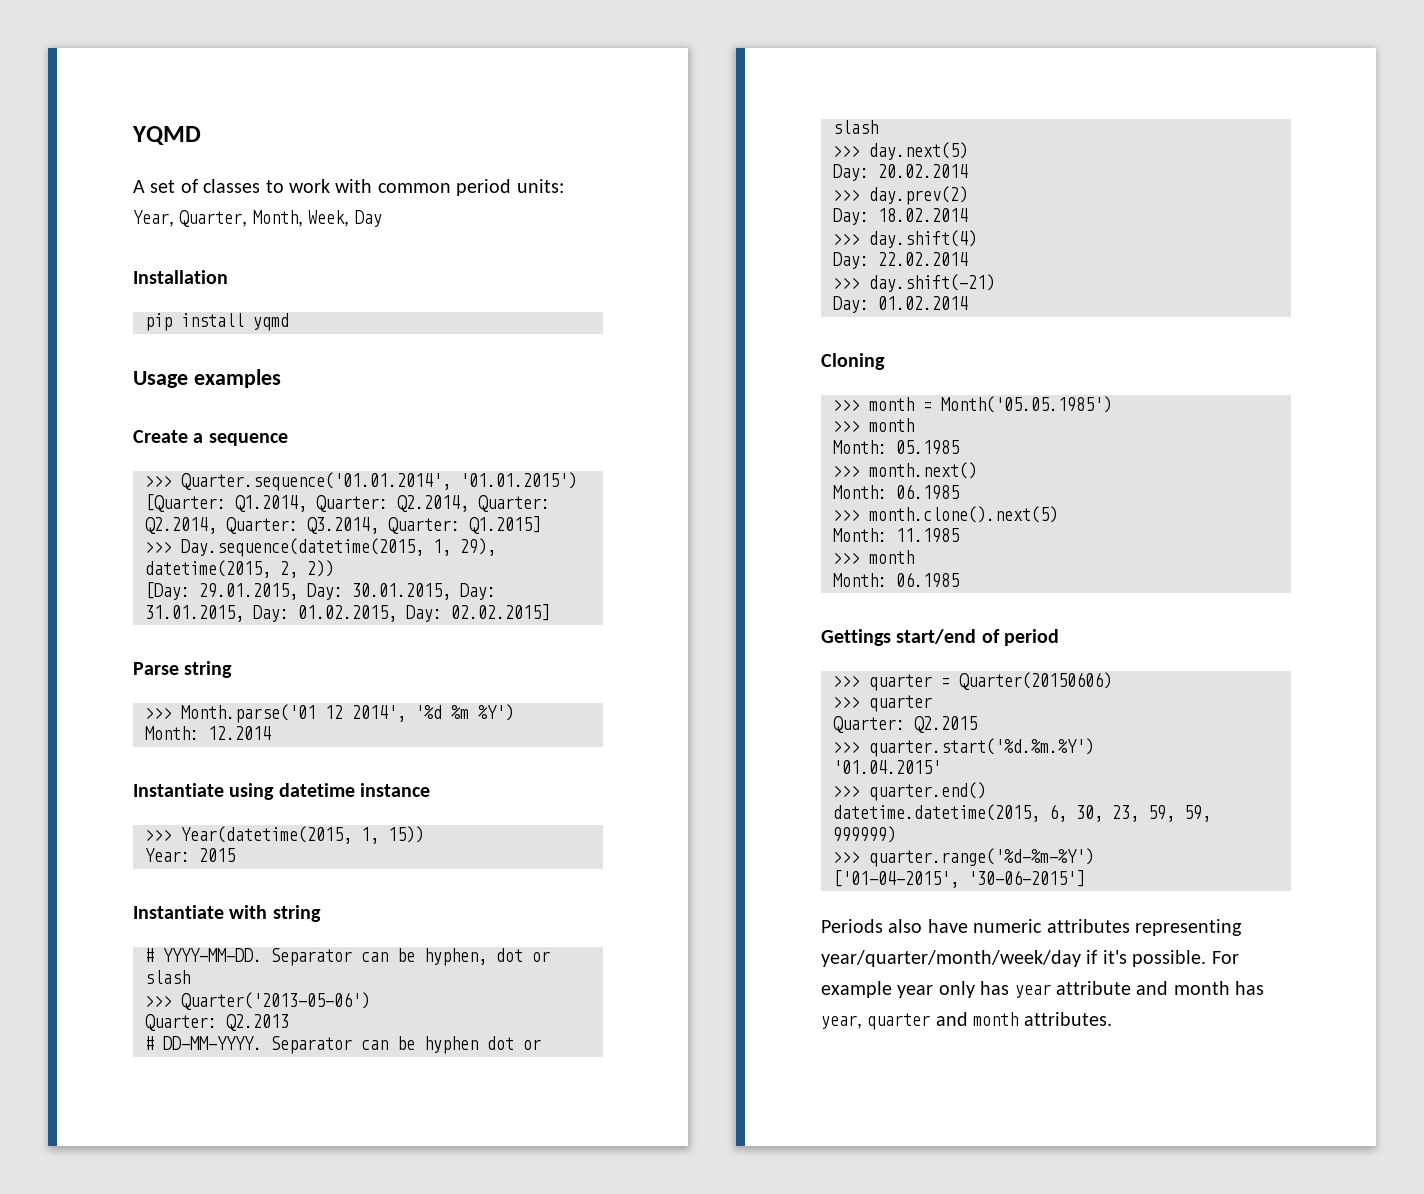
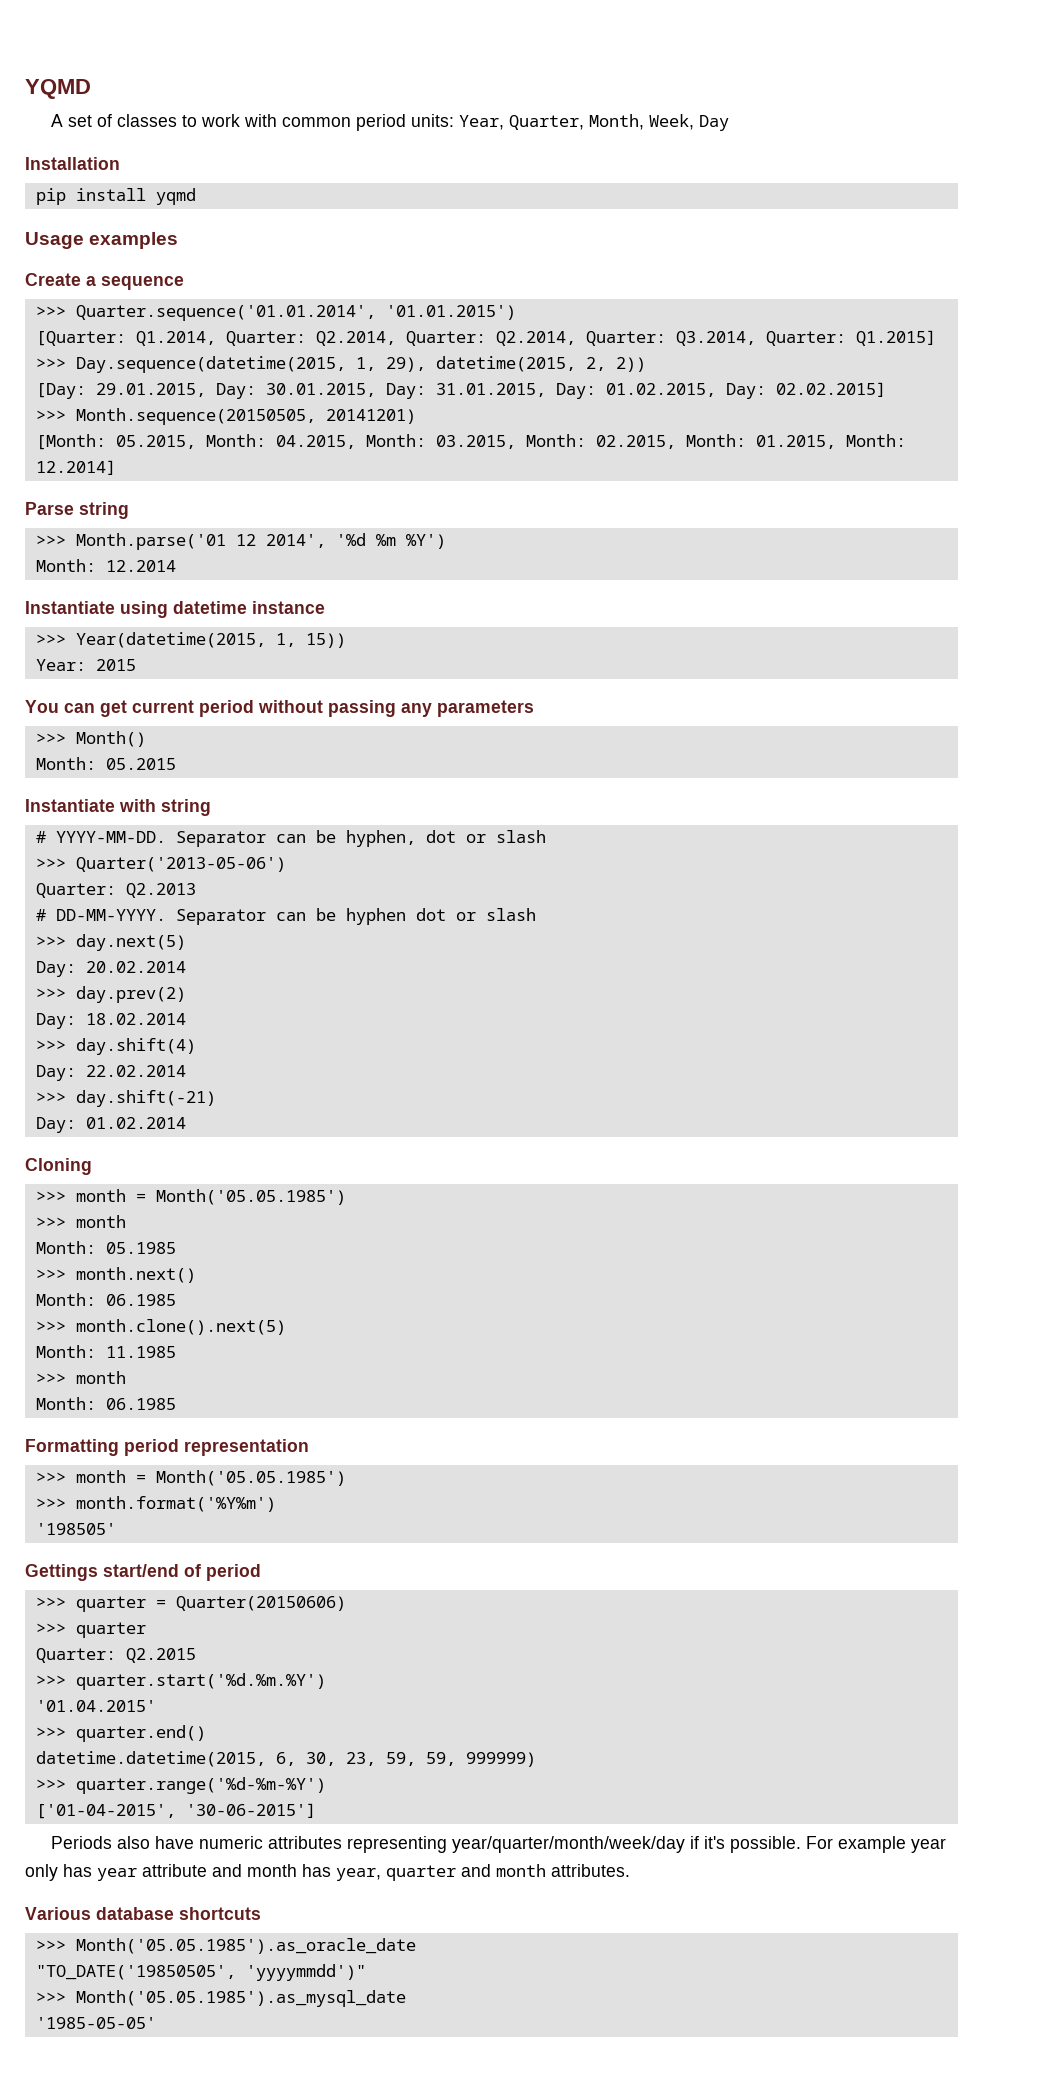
(550, 612) none -> [35,408,416,425] [35,434,906,450] [35,460,116,475] // >>> Month.sequence(20150505, 20141201) // [Month: 05.2015, Month: 04.2015, Month: 03.2015, Month: 02.2015, Month: 01.2015, Month: 12.2014]
(235, 855) none -> [25,700,534,717] [35,731,146,747] [35,757,176,770] // You can get current period without passing any parameters // >>> Month() // Month: 05.2015
(959, 580) none -> [25,1439,309,1456] [35,1470,346,1486] [35,1496,276,1512] [35,1523,116,1535] // Formatting period representation // >>> month = Month('05.05.1985') // >>> month.format('%Y%m') // '198505'
(1112, 1019) none -> [25,1907,261,1920] [35,1938,416,1954] [35,1964,366,1981] [35,1990,406,2007] [35,2017,156,2029] // Various database shortcuts // >>> Month('05.05.1985').as_oracle_date // "TO_DATE('19850505', 'yyyymmdd')" // >>> Month('05.05.1985').as_mysql_date // '1985-05-05'

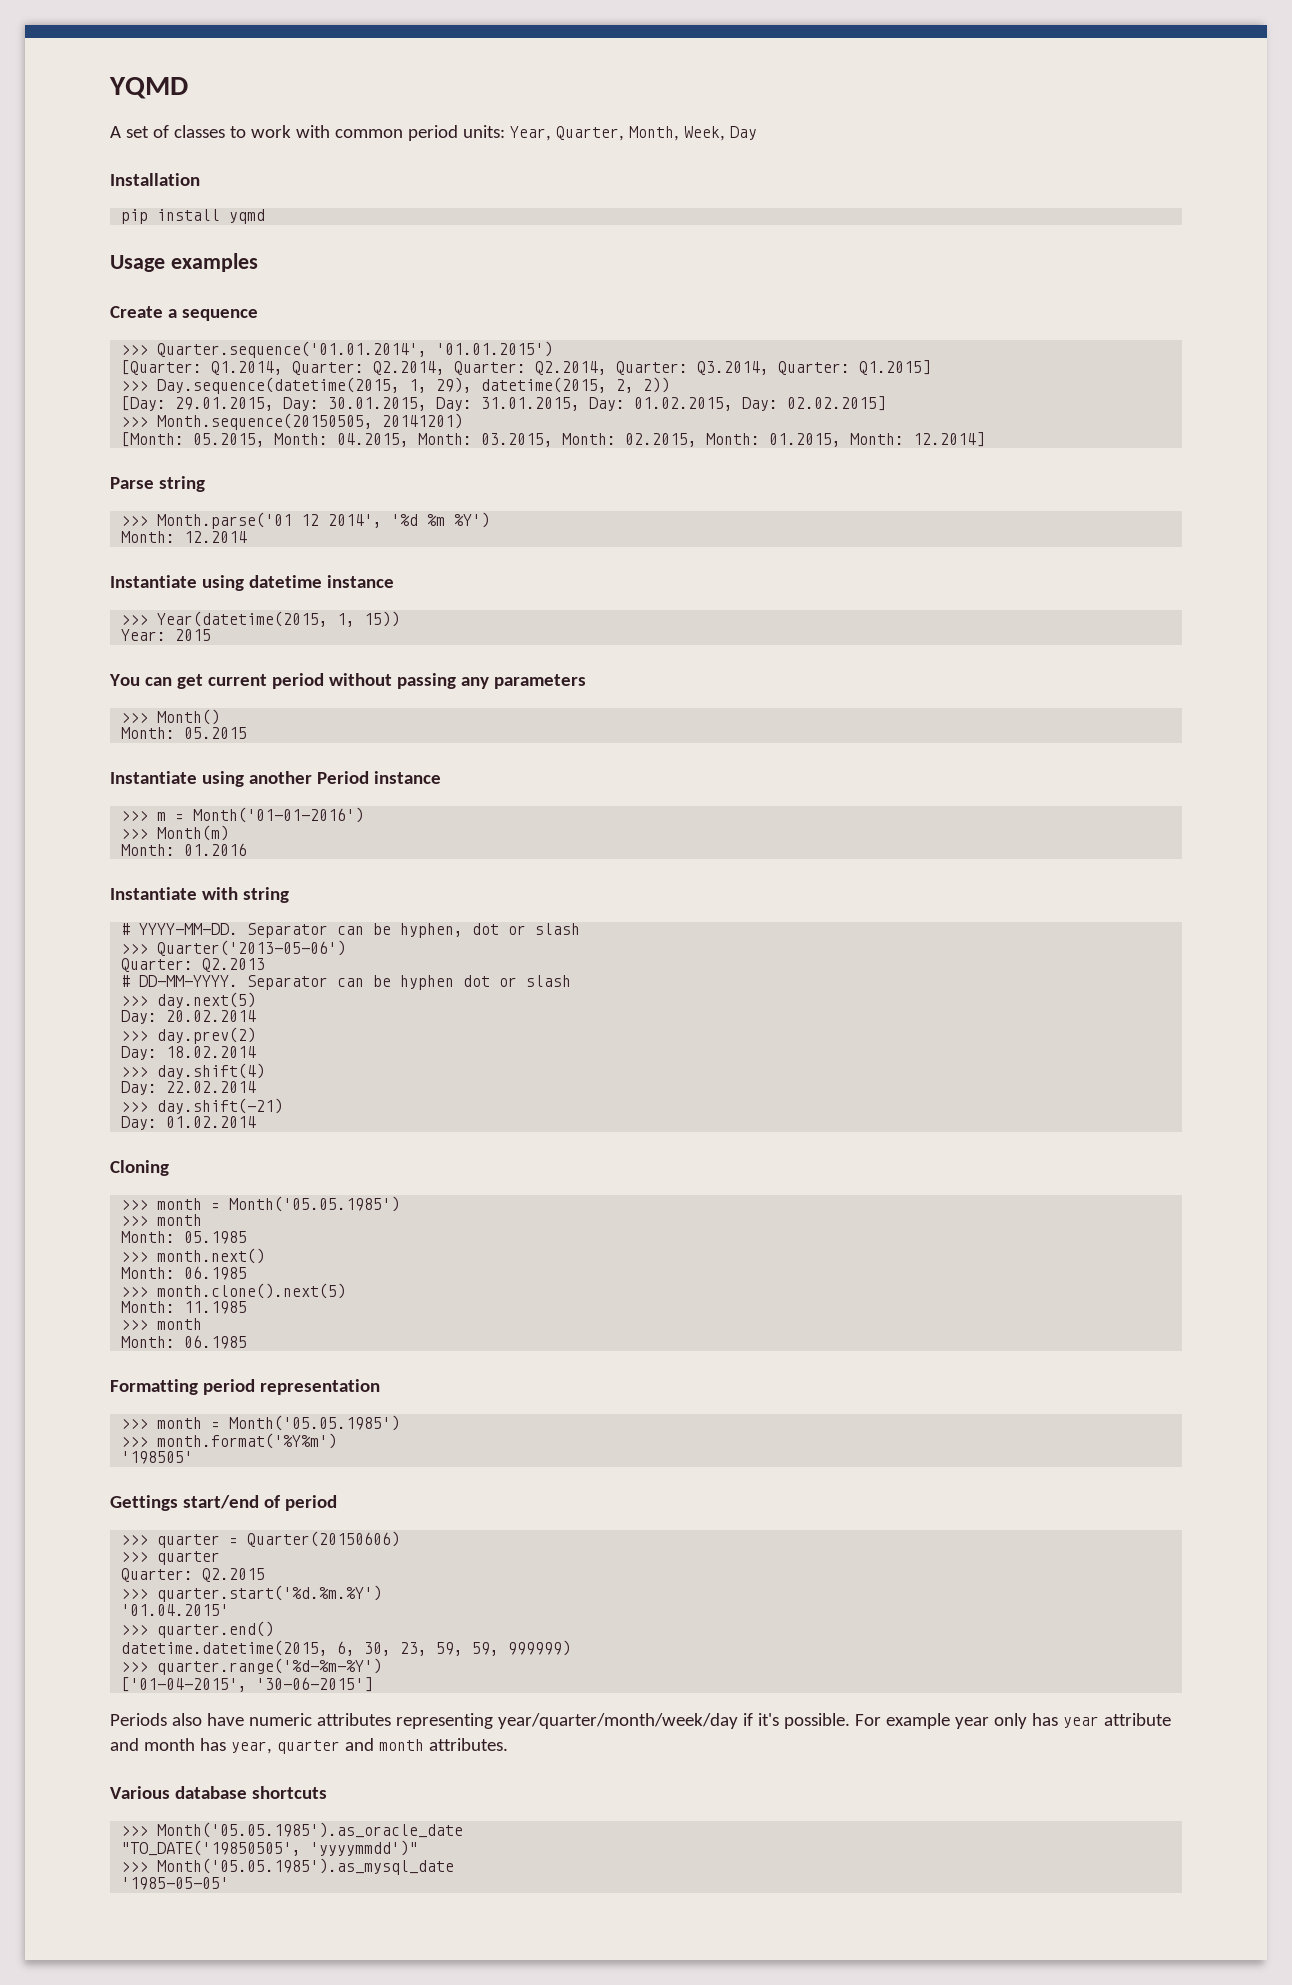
(176, 764) none -> [110,771,441,787] [121,807,365,823] [121,825,230,841] [121,843,248,856] // Instantiate using another Period instance // >>> m = Month('01-01-2016') // >>> Month(m) // Month: 01.2016

